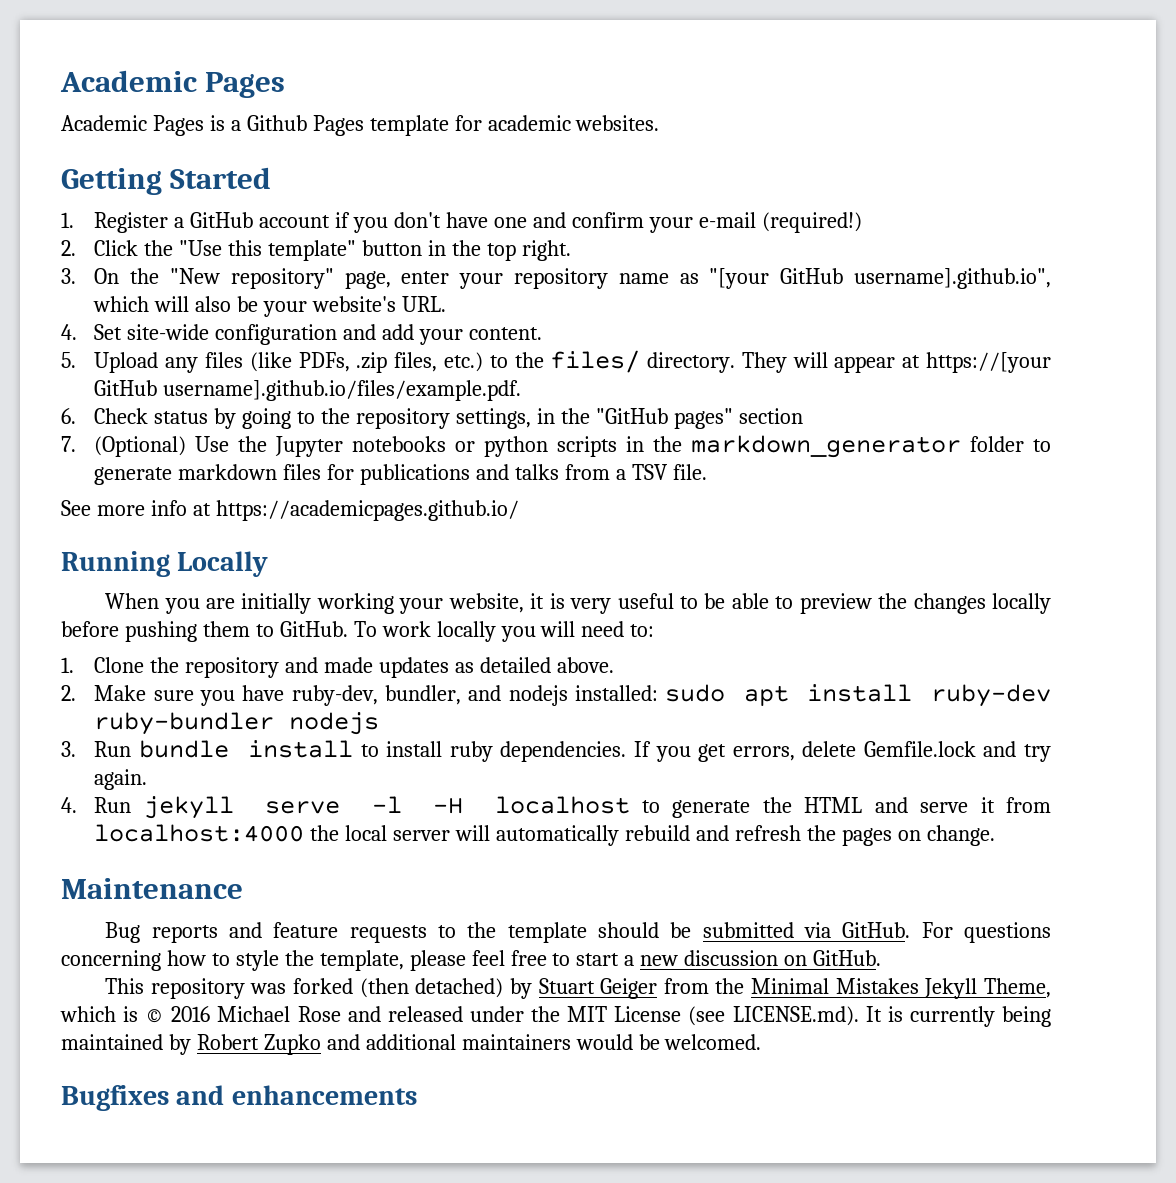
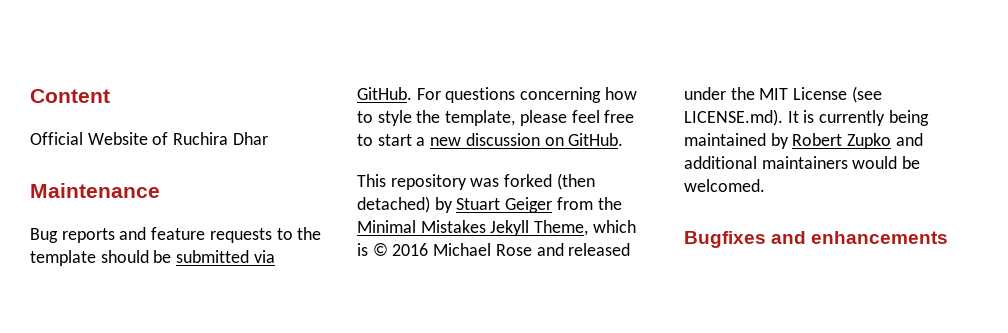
[60,70,286,98] [61,115,660,136] [61,167,272,195] [61,212,862,233] [61,240,571,261] [61,268,1052,289] [93,296,447,317] [61,324,543,345] [61,350,1051,373] [94,380,522,401] [61,408,803,429] [61,435,1051,458] [94,464,707,485] [61,500,519,521] [61,551,269,577] [105,593,1052,614] [61,621,655,642] [61,657,614,678] [61,684,1051,707] [94,712,380,735] [61,740,1051,762] [94,769,148,790] [61,796,1051,819] [94,824,995,846] Academic Pages // Academic Pages is a Github Pages template for academic websites. // Getting Started // 1. Register a GitHub account if you don't have one and confirm your e-mail (required!) // 2. Click the "Use this template" button in the top right. // 3. On the "New repository" page, enter your repository name as "[your GitHub username].github.io", which will also be your website's URL. // 4. Set site-wide configuration and add your content. // 5. Upload any files (like PDFs, .zip files, etc.) to the files/ directory. They will appear at https://[your GitHub username].github.io/files/example.pdf. // 6. Check status by going to the repository settings, in the "GitHub pages" section // 7. (Optional) Use the Jupyter notebooks or python scripts in the markdown_generator folder to generate markdown files for publications and talks from a TSV file. // See more info at https://academicpages.github.io/ // Running Locally // When you are initially working your website, it is very useful to be able to preview the changes locally before pushing them to GitHub. To work locally you will need to: // 1. Clone the repository and made updates as detailed above. // 2. Make sure you have ruby-dev, bundler, and nodejs installed: sudo apt install ruby-dev ruby-bundler nodejs // 3. Run bundle install to install ruby dependencies. If you get errors, delete Gemfile.lock and try again. // 4. Run jekyll serve -l -H localhost to generate the HTML and serve it from localhost:4000 the local server will automatically rebuild and refresh the pages on change. -> [30,89,110,103] [30,132,268,145] Content // Official Website of Ruchira Dhar

